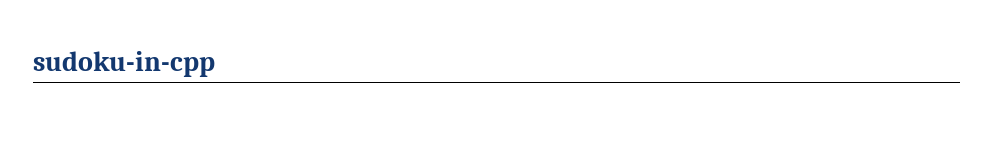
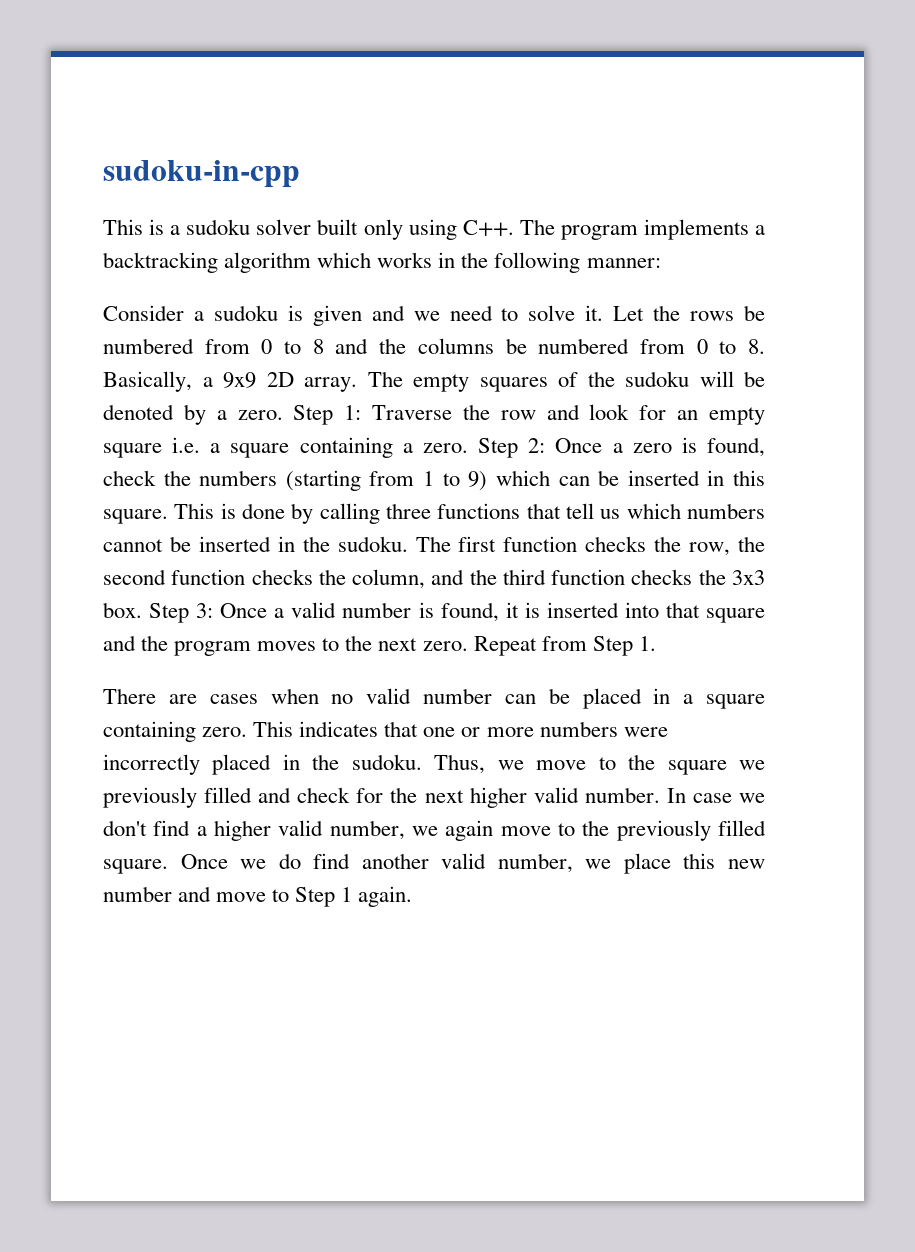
(215, 64) none -> [103,219,765,240] [103,252,661,273] [103,305,766,326] [103,338,765,354] [103,371,765,392] [103,404,765,425] [103,437,765,458] [103,470,766,491] [103,503,765,524] [103,536,765,556] [103,569,765,589] [103,602,765,623] [103,635,656,656] [103,688,766,709] [103,721,668,742] [103,754,765,775] [103,787,766,808] [103,820,766,841] [103,853,765,874] [103,886,413,907] // This is a sudoku solver built only using C++. The program implements a backtracking algorithm which works in the following manner: // Consider a sudoku is given and we need to solve it. Let the rows be numbered from 0 to 8 and the columns be numbered from 0 to 8. Basically, a 9x9 2D array. The empty squares of the sudoku will be denoted by a zero. Step 1: Traverse the row and look for an empty square i.e. a square containing a zero. Step 2: Once a zero is found, check the numbers (starting from 1 to 9) which can be inserted in this square. This is done by calling three functions that tell us which numbers cannot be inserted in the sudoku. The first function checks the row, the second function checks the column, and the third function checks the 3x3 box. Step 3: Once a valid number is found, it is inserted into that square and the program moves to the next zero. Repeat from Step 1. // There are cases when no valid number can be placed in a square containing zero. This indicates that one or more numbers were incorrectly placed in the sudoku. Thus, we move to the square we previously filled and check for the next higher valid number. In case we don't find a higher valid number, we again move to the previously filled square. Once we do find another valid number, we place this new number and move to Step 1 again.

